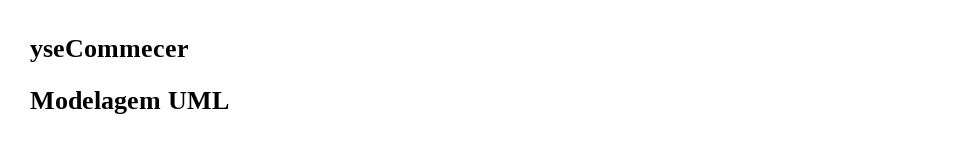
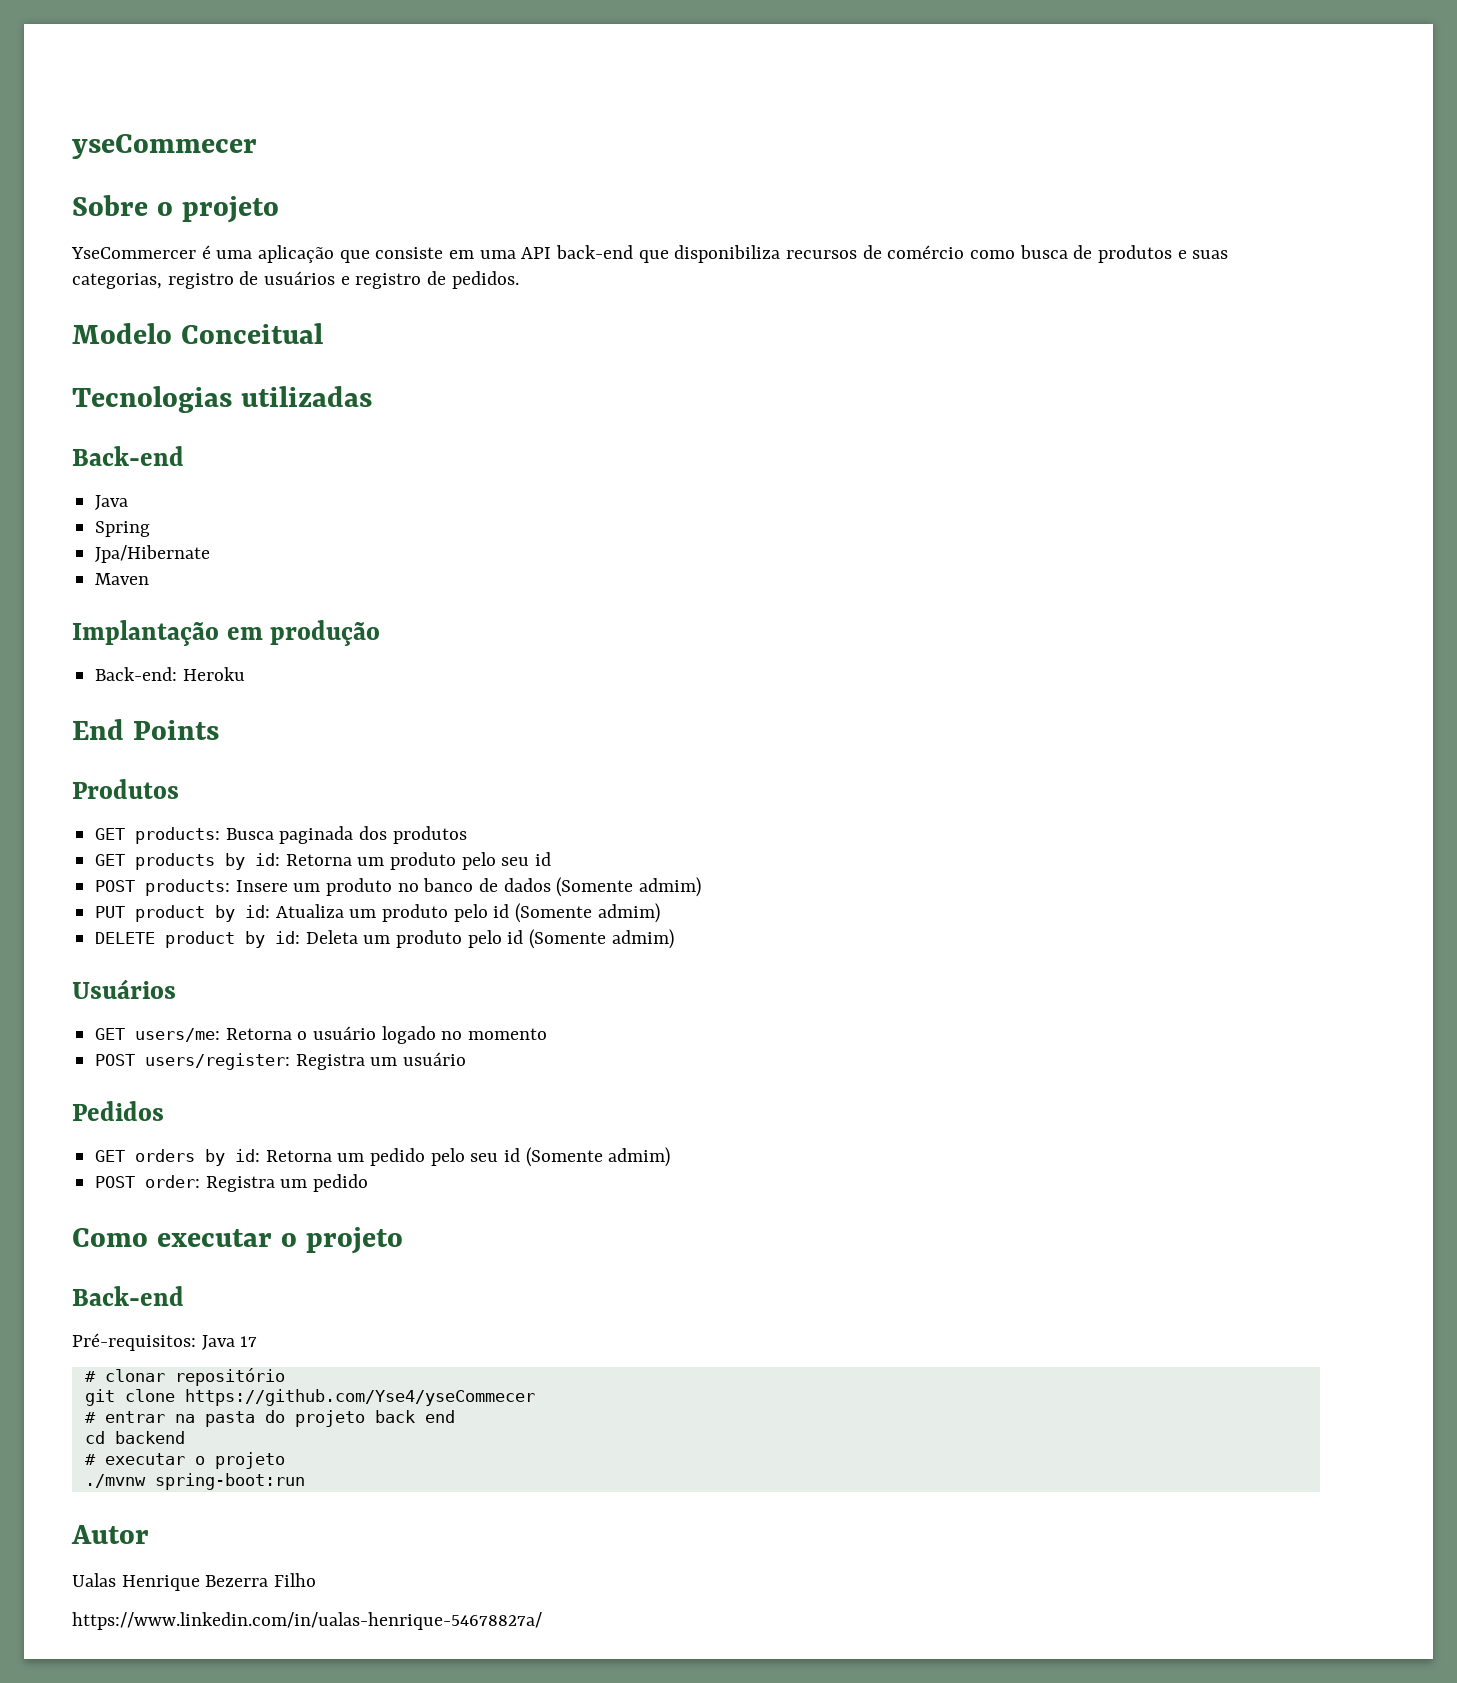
[30,91,230,114] Modelagem UML -> [72,195,279,223] [71,245,1229,263] [72,271,519,289] [72,323,323,344] [72,386,372,413] [72,446,184,466] [95,495,129,510] [95,521,151,537] [95,545,211,563] [95,573,150,585] [72,620,381,646] [95,667,245,681] [72,719,219,740] [72,779,179,799] [95,826,467,844] [95,852,552,870] [95,877,702,897] [95,903,660,923] [95,929,674,949] [72,979,176,999] [95,1026,548,1044] [95,1052,467,1070] [72,1101,164,1121] [95,1147,671,1167] [95,1174,369,1192] [72,1227,403,1254] [72,1286,184,1306] [72,1333,258,1351] [84,1368,285,1386] [84,1389,535,1406] [84,1410,455,1427] [84,1431,185,1444] [84,1452,285,1469] [84,1473,305,1490] [71,1525,149,1544] [72,1573,317,1591] [72,1612,542,1630] Sobre o projeto // YseCommercer é uma aplicação que consiste em uma API back-end que disponibiliza recursos de comércio como busca de produtos e suas categorias, registro de usuários e registro de pedidos. // Modelo Conceitual // Tecnologias utilizadas // Back-end // Java // Spring // Jpa/Hibernate // Maven // Implantação em produção // Back-end: Heroku // End Points // Produtos // GET products: Busca paginada dos produtos // GET products by id: Retorna um produto pelo seu id // POST products: Insere um produto no banco de dados (Somente admim) // PUT product by id: Atualiza um produto pelo id (Somente admim) // DELETE product by id: Deleta um produto pelo id (Somente admim) // Usuários // GET users/me: Retorna o usuário logado no momento // POST users/register: Registra um usuário // Pedidos // GET orders by id: Retorna um pedido pelo seu id (Somente admim) // POST order: Registra um pedido // Como executar o projeto // Back-end // Pré-requisitos: Java 17 // # clonar repositório // git clone https://github.com/Yse4/yseCommecer // # entrar na pasta do projeto back end // cd backend // # executar o projeto // ./mvnw spring-boot:run // Autor // Ualas Henrique Bezerra Filho // https://www.linkedin.com/in/ualas-henrique-54678827a/

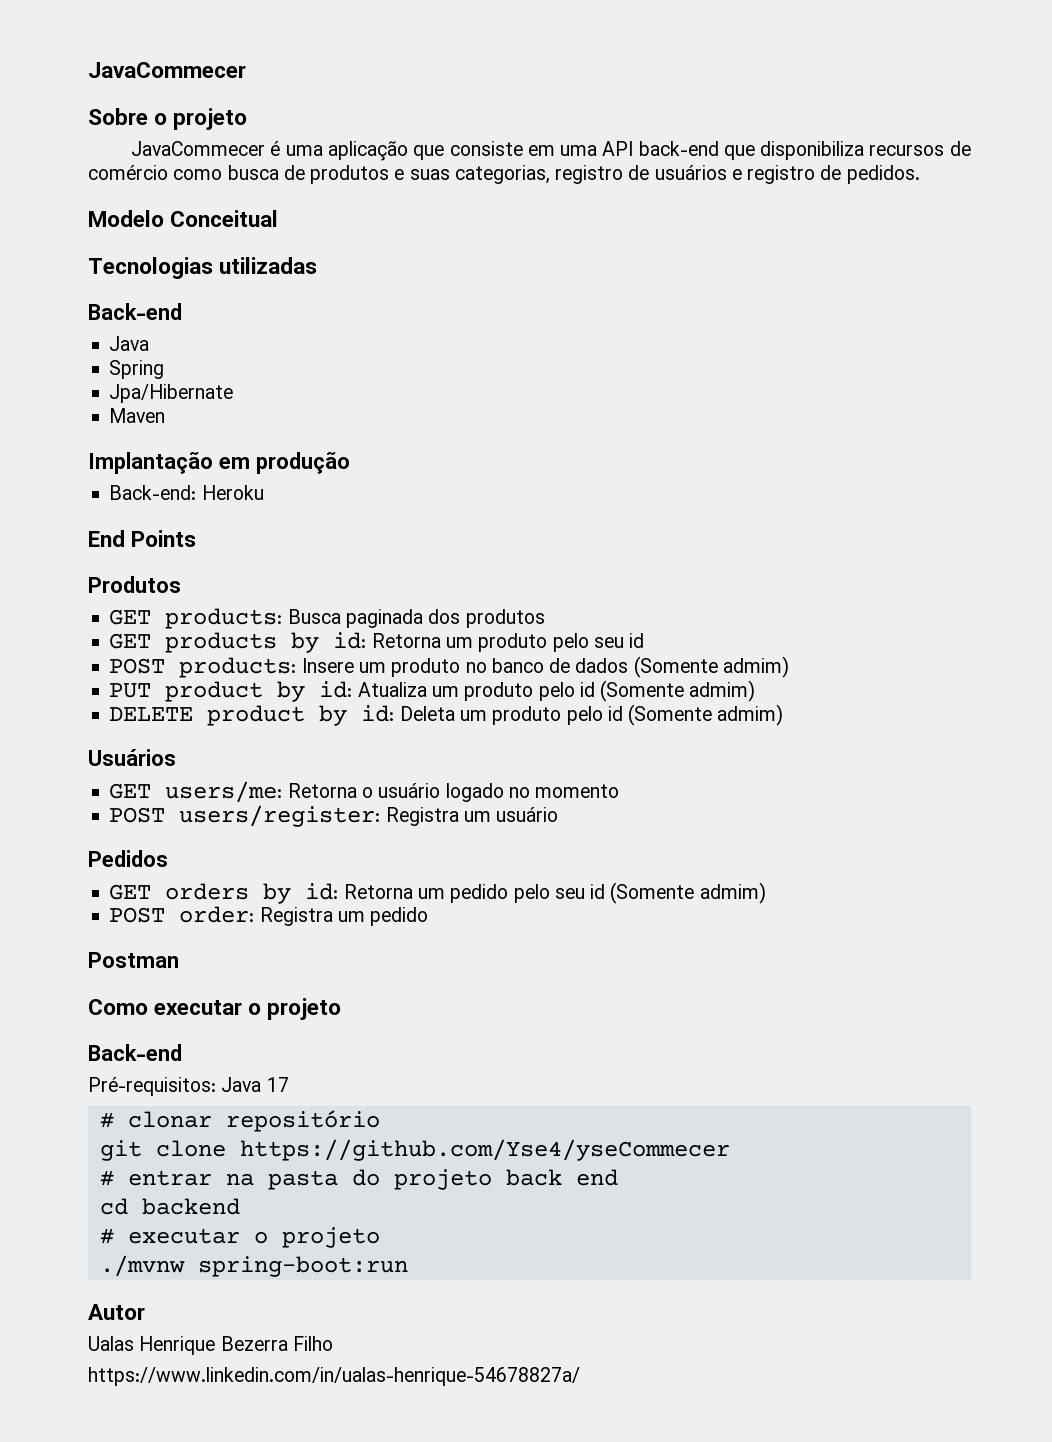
[72,134,257,159] yseCommecer -> [88,62,246,78] JavaCommecer
[71,247,196,259] YseCommercer -> [131,141,266,156] JavaCommecer
(369, 1183) none -> [88,952,179,968] // Postman

